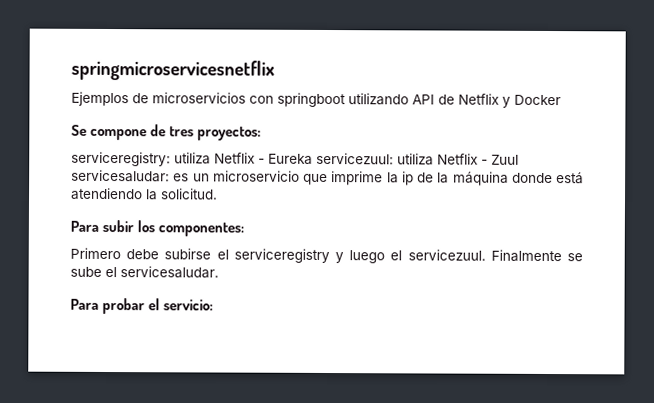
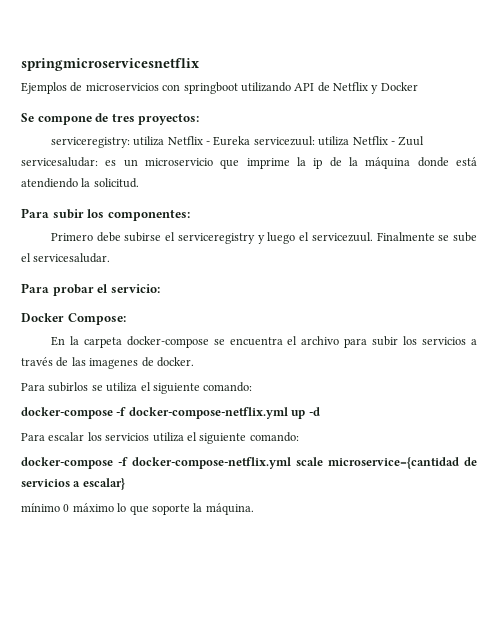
(214, 305) none -> [21,313,126,325] [50,336,477,348] [21,357,194,369] [21,382,253,394] [21,407,320,419] [21,432,299,444] [21,457,477,469] [21,478,125,490] [21,503,254,515] // Docker Compose: // En la carpeta docker-compose se encuentra el archivo para subir los servicios a través de las imagenes de docker. // Para subirlos se utiliza el siguiente comando: // docker-compose -f docker-compose-netflix.yml up -d // Para escalar los servicios utiliza el siguiente comando: // docker-compose -f docker-compose-netflix.yml scale microservice={cantidad de servicios a escalar} // mínimo 0 máximo lo que soporte la máquina.

